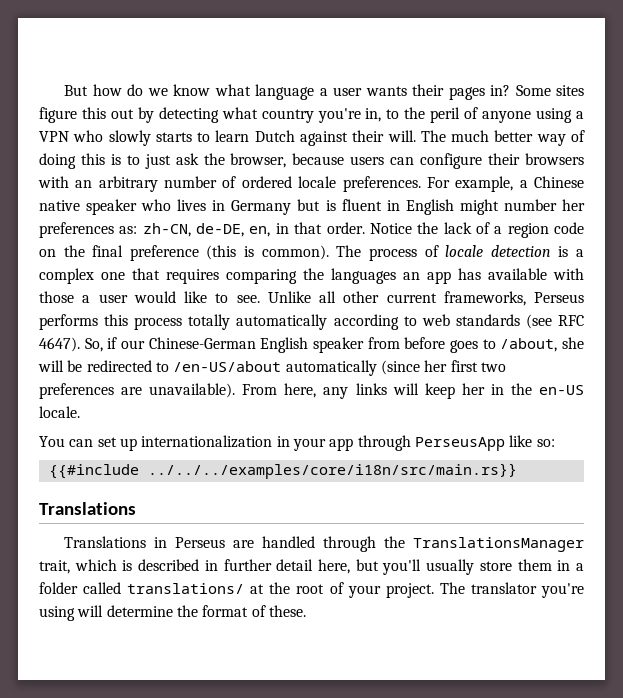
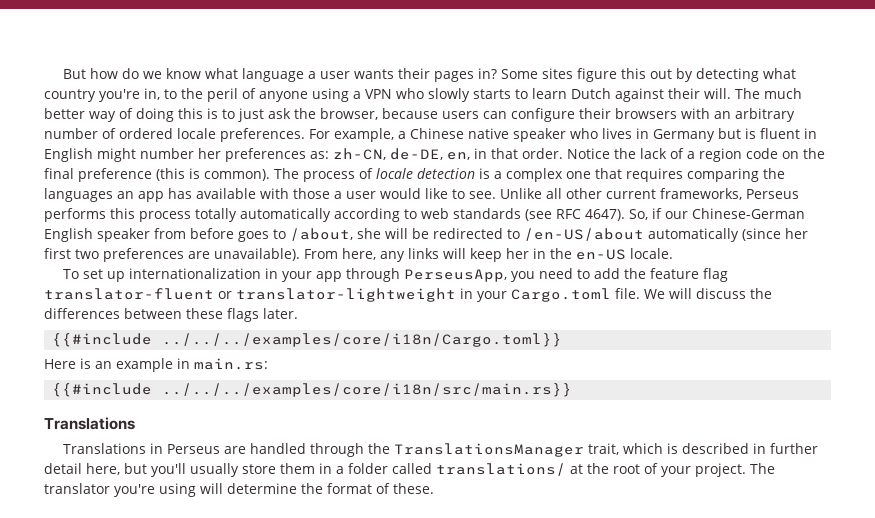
[39,436,94,447] You can -> [63,269,80,279] To
[414,435,555,451] PerseusApp like so: -> [404,268,729,282] [44,288,772,302] [44,308,298,322] [52,333,563,347] [44,358,268,372] PerseusApp, you need to add the feature flag translator-fluent or translator-lightweight in your Cargo.toml file. We will discuss the differences between these flags later. // {{#include ../../../examples/core/i18n/Cargo.toml}} // Here is an example in main.rs:

